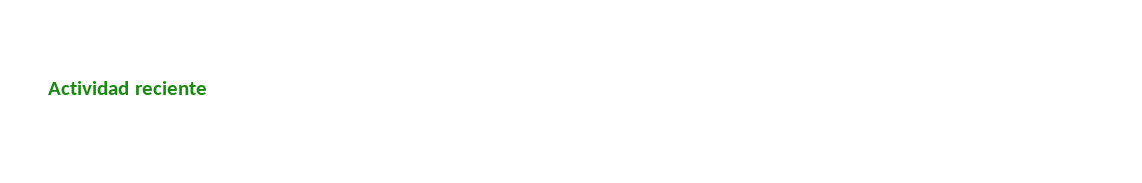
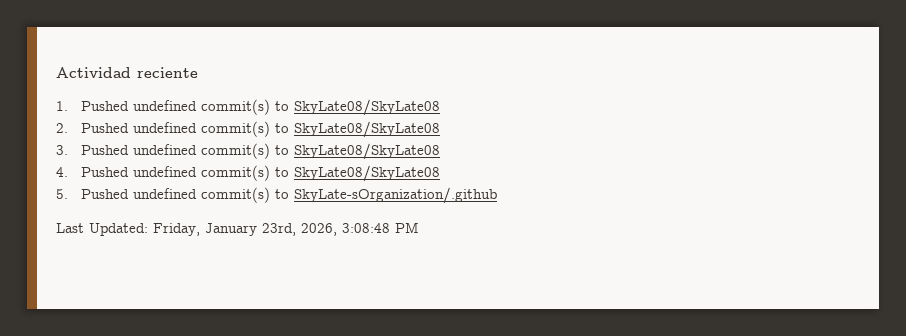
(207, 88) none -> [56,99,441,116] [56,121,441,138] [56,143,441,160] [56,165,441,182] [56,187,498,204] [56,222,419,236] // 1. Pushed undefined commit(s) to SkyLate08/SkyLate08 // 2. Pushed undefined commit(s) to SkyLate08/SkyLate08 // 3. Pushed undefined commit(s) to SkyLate08/SkyLate08 // 4. Pushed undefined commit(s) to SkyLate08/SkyLate08 // 5. Pushed undefined commit(s) to SkyLate-sOrganization/.github // Last Updated: Friday, January 23rd, 2026, 3:08:48 PM

